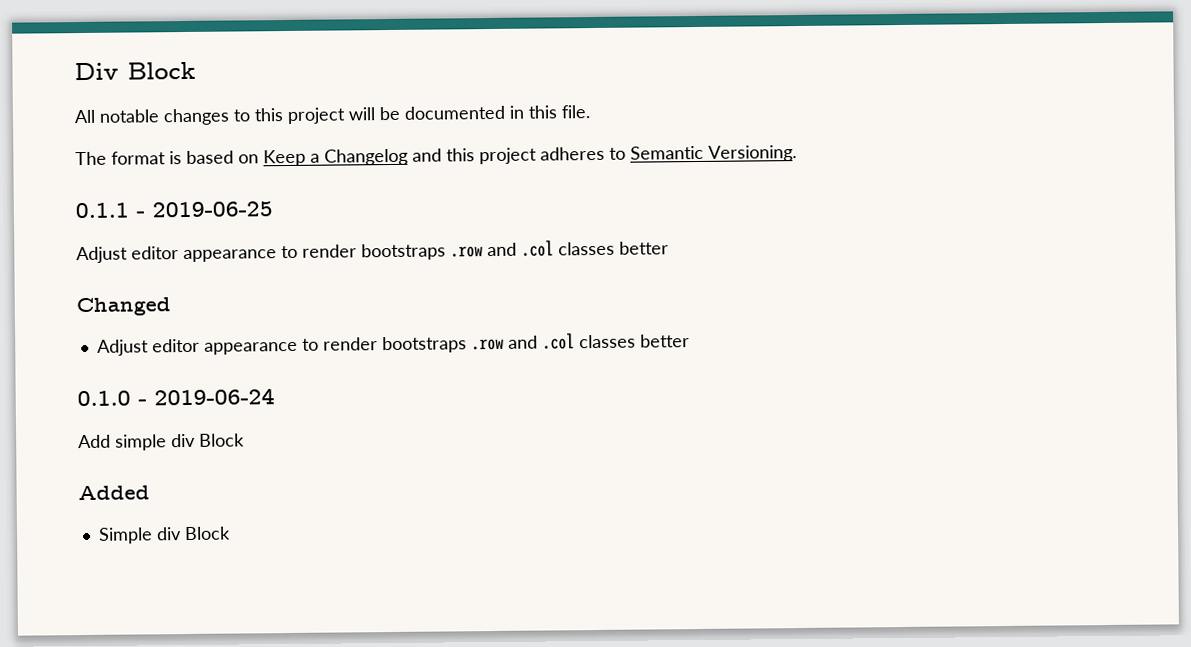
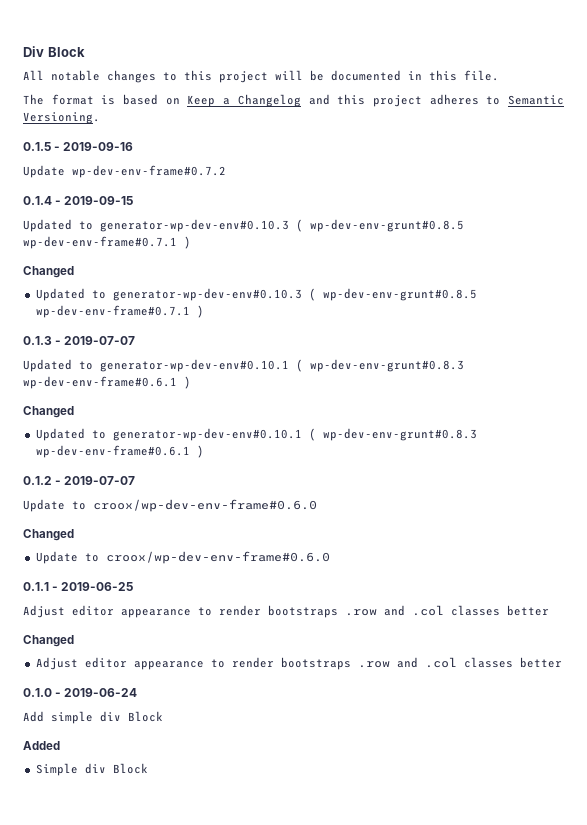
(797, 153) none -> [23,142,134,151] [23,165,226,178] [23,196,134,205] [23,219,464,232] [23,236,191,249] [23,266,74,278] [35,288,477,301] [35,305,204,318] [23,336,136,345] [23,359,464,372] [23,376,191,389] [23,406,74,418] [35,428,477,441] [35,445,204,458] [23,476,136,485] [23,499,317,512] [23,529,74,541] [35,551,330,564] // 0.1.5 - 2019-09-16 // Update wp-dev-env-frame#0.7.2 // 0.1.4 - 2019-09-15 // Updated to generator-wp-dev-env#0.10.3 ( wp-dev-env-grunt#0.8.5 wp-dev-env-frame#0.7.1 ) // Changed // Updated to generator-wp-dev-env#0.10.3 ( wp-dev-env-grunt#0.8.5 wp-dev-env-frame#0.7.1 ) // 0.1.3 - 2019-07-07 // Updated to generator-wp-dev-env#0.10.1 ( wp-dev-env-grunt#0.8.3 wp-dev-env-frame#0.6.1 ) // Changed // Updated to generator-wp-dev-env#0.10.1 ( wp-dev-env-grunt#0.8.3 wp-dev-env-frame#0.6.1 ) // 0.1.2 - 2019-07-07 // Update to croox/wp-dev-env-frame#0.6.0 // Changed // Update to croox/wp-dev-env-frame#0.6.0

